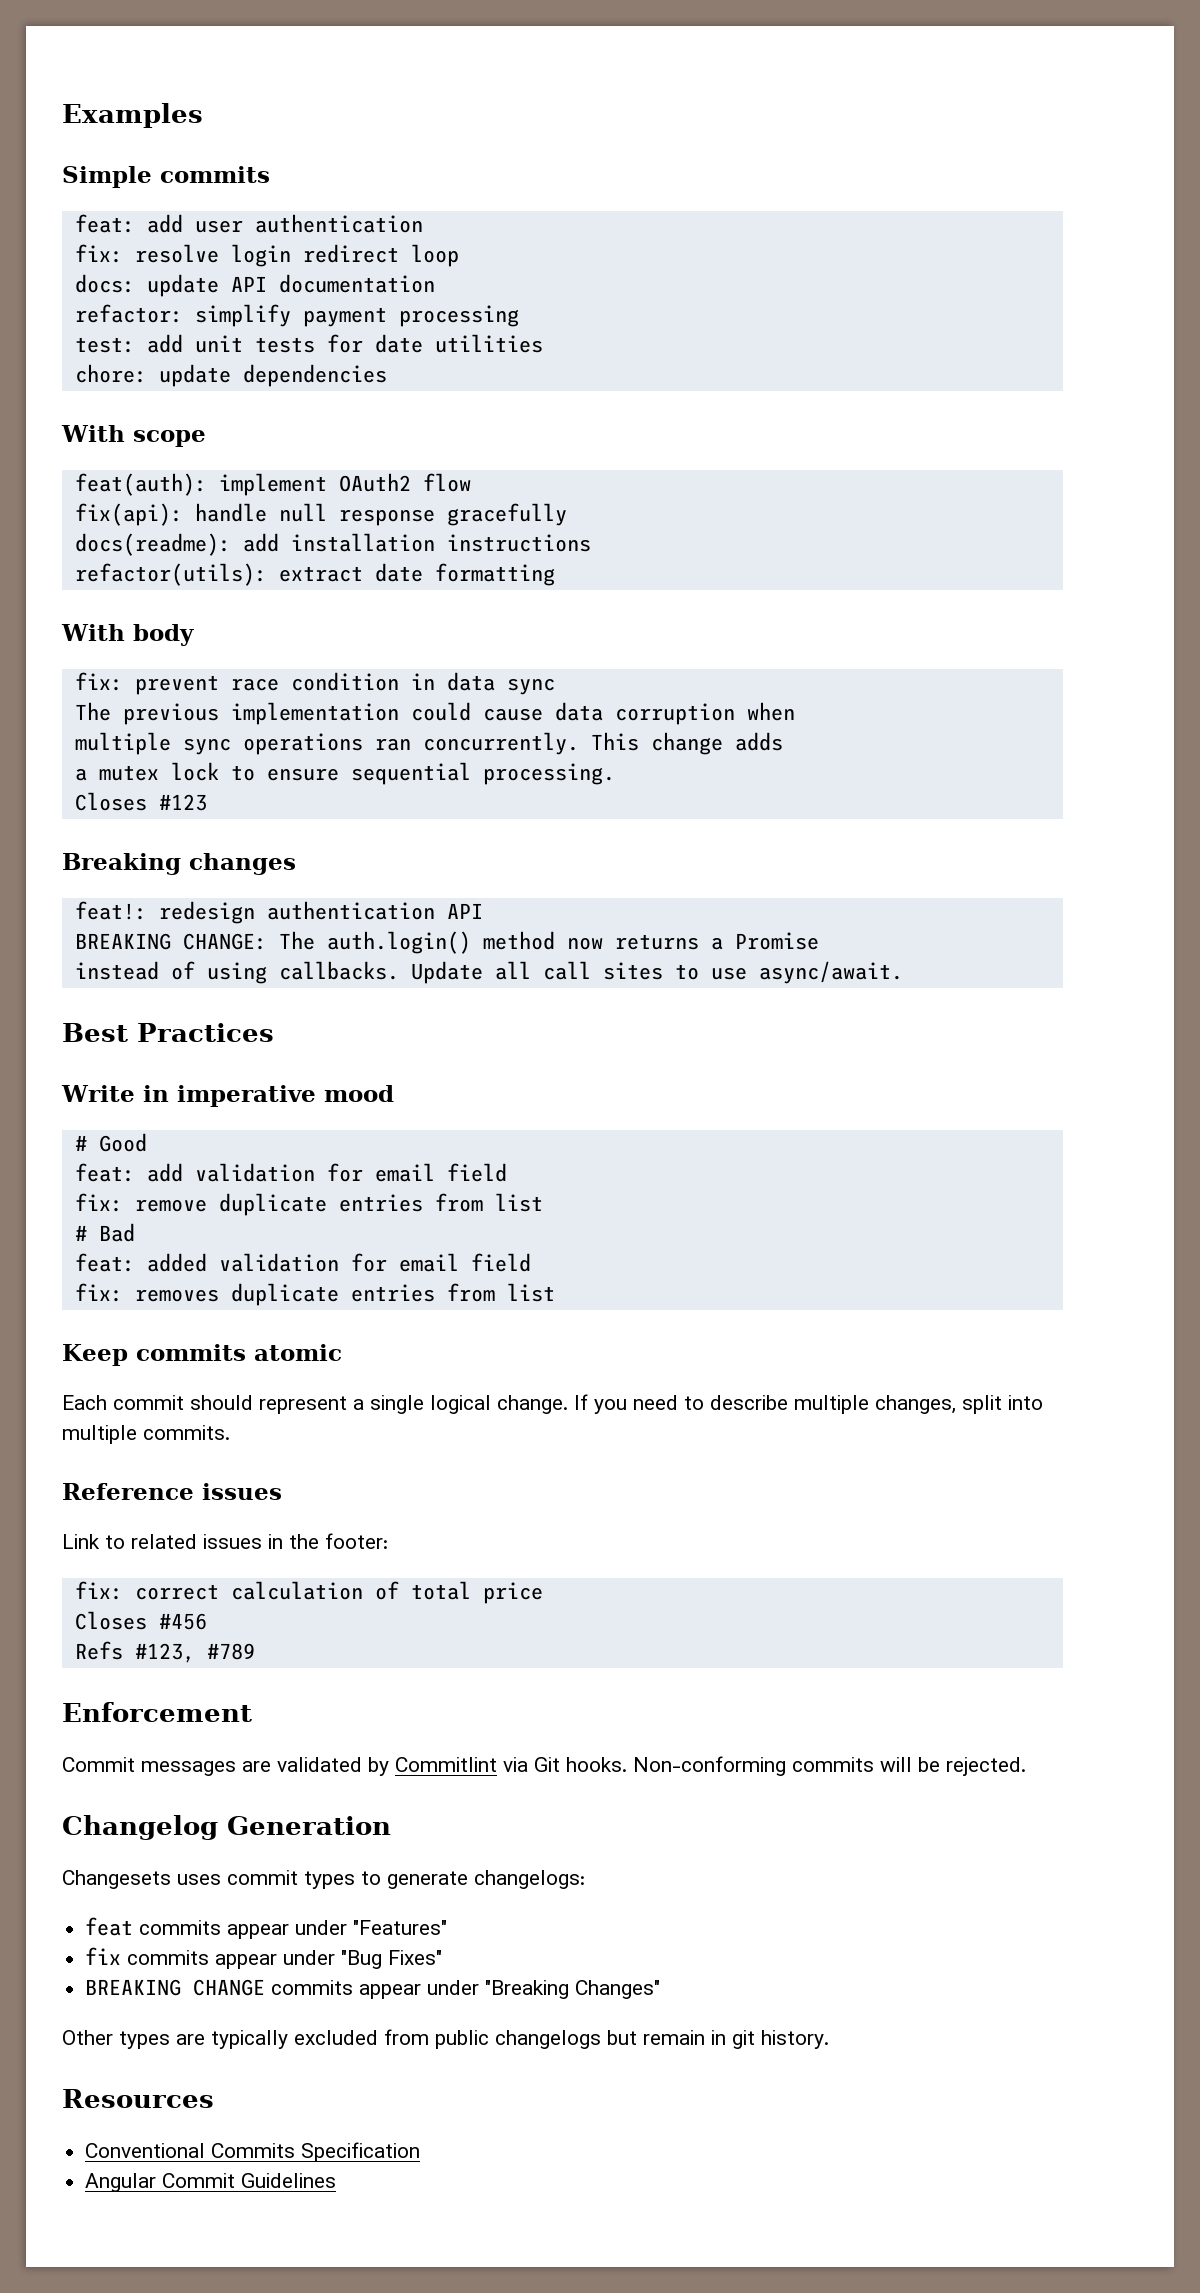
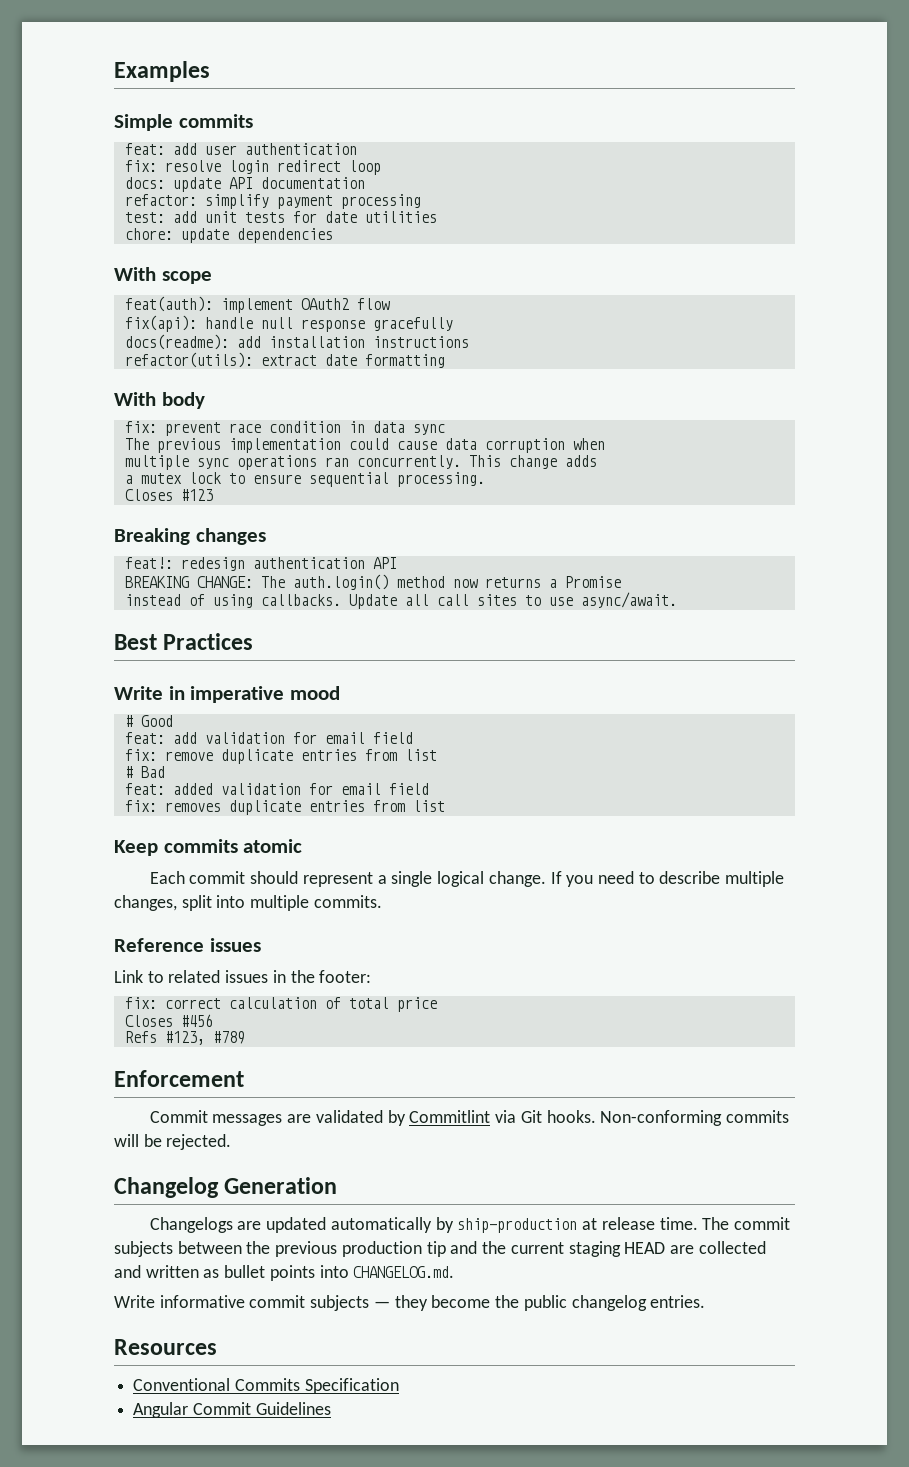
[62,1870,585,1889] [85,1917,448,1939] [85,1947,443,1969] [85,1979,661,1999] [62,2029,829,2049] Changesets uses commit types to generate changelogs: // feat commits appear under "Features" // fix commits appear under "Bug Fixes" // BREAKING CHANGE commits appear under "Breaking Changes" // Other types are typically excluded from public changelogs but remain in git history. -> [149,1217,790,1233] [114,1241,766,1257] [114,1265,455,1281] [114,1295,706,1311] Changelogs are updated automatically by ship-production at release time. The commit subjects between the previous production tip and the current staging HEAD are collected and written as bullet points into CHANGELOG.md. // Write informative commit subjects — they become the public changelog entries.

